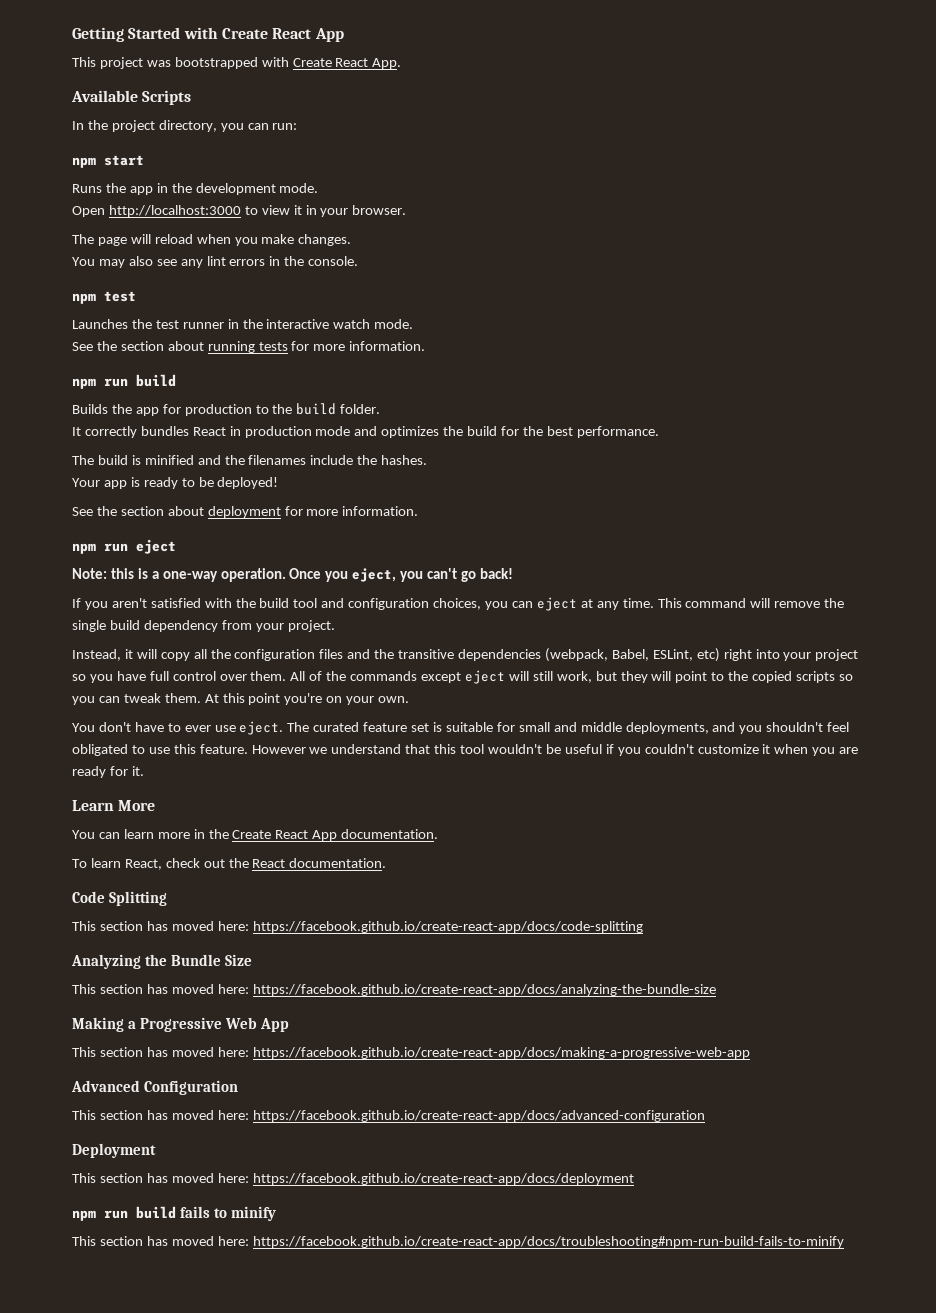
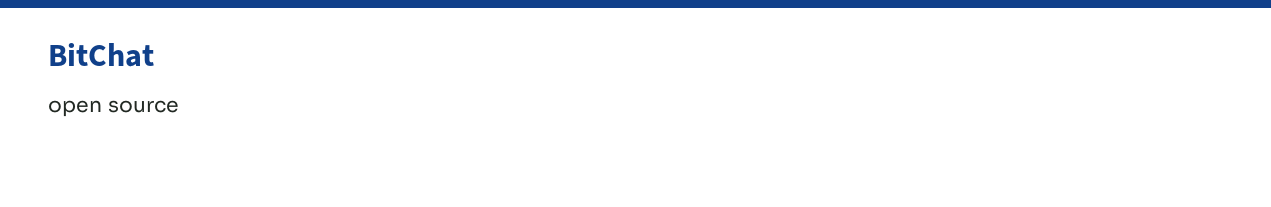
[72,27,344,42] [72,57,402,69] [71,90,192,105] [72,120,298,132] [72,155,144,168] [72,183,319,195] [72,205,407,217] [72,234,352,246] [72,256,359,268] [72,291,136,304] [72,319,414,329] [72,341,426,353] [72,374,176,389] [72,403,381,416] [72,426,659,438] [72,455,428,465] [72,477,279,489] [72,506,419,518] [72,539,176,554] [72,568,513,582] [72,597,845,611] [72,620,335,632] [72,648,859,662] [72,670,853,684] [72,693,410,705] [72,721,850,735] [72,744,859,756] [72,766,144,778] [72,800,156,811] [72,829,439,841] [72,858,387,870] [72,891,167,906] [72,921,643,933] [71,954,252,969] [72,984,716,996] [72,1017,289,1032] [72,1047,750,1059] [71,1080,238,1095] [72,1110,705,1122] [72,1143,156,1158] [72,1173,634,1185] [72,1206,276,1221] [72,1236,844,1248] Getting Started with Create React App // This project was bootstrapped with Create React App. // Available Scripts // In the project directory, you can run: // npm start // Runs the app in the development mode. // Open http://localhost:3000 to view it in your browser. // The page will reload when you make changes. // You may also see any lint errors in the console. // npm test // Launches the test runner in the interactive watch mode. // See the section about running tests for more information. // npm run build // Builds the app for production to the build folder. // It correctly bundles React in production mode and optimizes the build for the best performance. // The build is minified and the filenames include the hashes. // Your app is ready to be deployed! // See the section about deployment for more information. // npm run eject // Note: this is a one-way operation. Once you eject, you can't go back! // If you aren't satisfied with the build tool and configuration choices, you can eject at any time. This command will remove the single build dependency from your project. // Instead, it will copy all the configuration files and the transitive dependencies (webpack, Babel, ESLint, etc) right into your project so you have full control over them. All of the commands except eject will still work, but they will point to the copied scripts so you can tweak them. At this point you're on your own. // You don't have to ever use eject. The curated feature set is suitable for small and middle deployments, and you shouldn't feel obligated to use this feature. However we understand that this tool wouldn't be useful if you couldn't customize it when you are ready for it. // Learn More // You can learn more in the Create React App documentation. // To learn React, check out the React documentation. // Code Splitting // This section has moved here: https://facebook.github.io/create-react-app/docs/code-splitting // Analyzing the Bundle Size // This section has moved here: https://facebook.github.io/create-react-app/docs/analyzing-the-bundle-size // Making a Progressive Web App // This section has moved here: https://facebook.github.io/create-react-app/docs/making-a-progressive-web-app // Advanced Configuration // This section has moved here: https://facebook.github.io/create-react-app/docs/advanced-configuration // Deployment // This section has moved here: https://facebook.github.io/create-react-app/docs/deployment // npm run build fails to minify // This section has moved here: https://facebook.github.io/create-react-app/docs/troubleshooting#npm-run-build-fails-to-minify -> [48,43,154,67] [48,100,179,117] BitChat // open source

